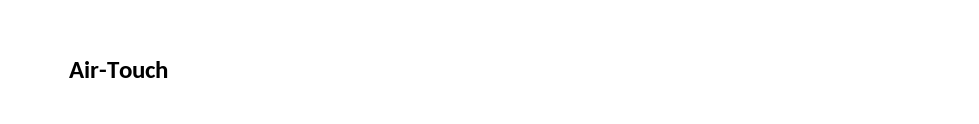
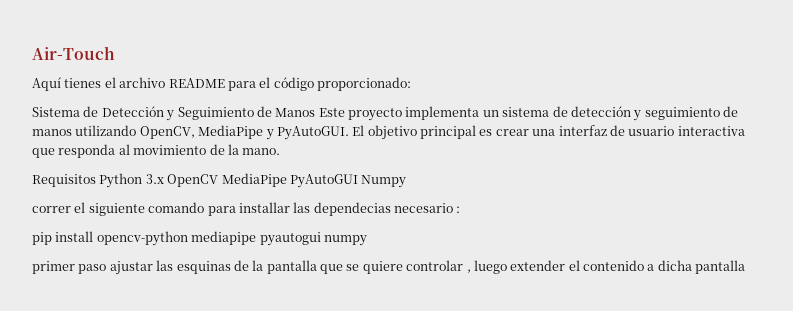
(168, 69) none -> [32,77,411,91] [32,106,738,121] [32,125,745,140] [32,144,281,158] [32,173,407,188] [32,202,461,216] [32,231,367,246] [32,260,746,275] // Aquí tienes el archivo README para el código proporcionado: // Sistema de Detección y Seguimiento de Manos Este proyecto implementa un sistema de detección y seguimiento de manos utilizando OpenCV, MediaPipe y PyAutoGUI. El objetivo principal es crear una interfaz de usuario interactiva que responda al movimiento de la mano. // Requisitos Python 3.x OpenCV MediaPipe PyAutoGUI Numpy // correr el siguiente comando para installar las dependecias necesario : // pip install opencv-python mediapipe pyautogui numpy // primer paso ajustar las esquinas de la pantalla que se quiere controlar , luego extender el contenido a dicha pantalla

